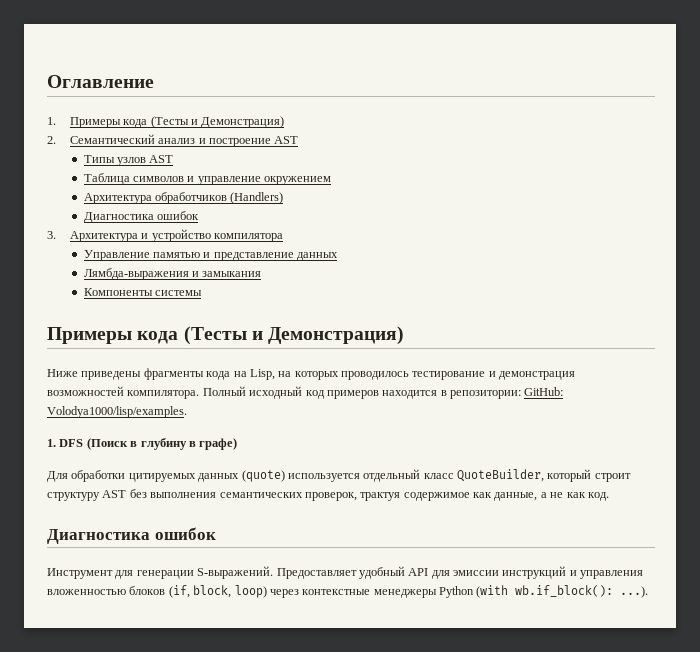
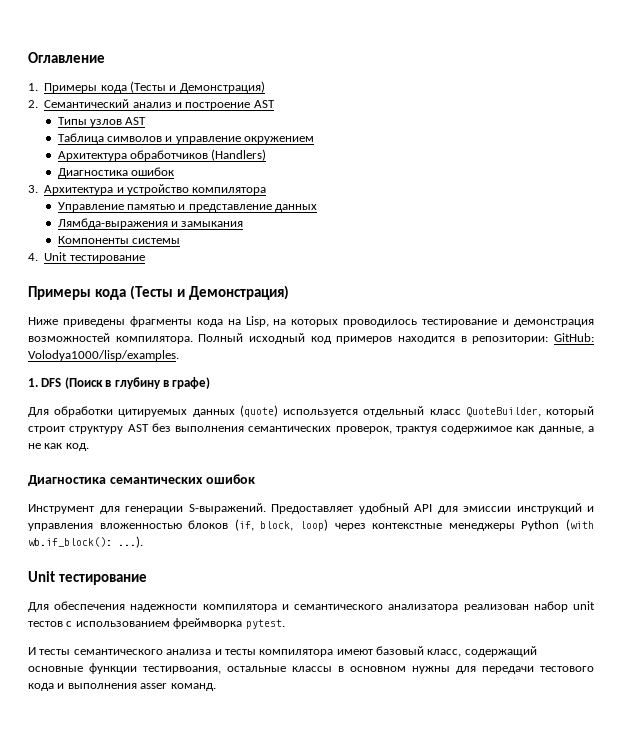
(202, 293) none -> [28,252,145,263] // 4. Unit тестирование
(150, 536) none -> [109,477,203,484] семантических
(649, 592) none -> [28,571,147,585] [28,601,595,612] [28,618,285,629] [28,646,537,657] [28,663,594,674] [28,683,216,691] // Unit тестирование // Для обеспечения надежности компилятора и семантического анализатора реализован набор unit тестов с использованием фреймворка pytest. // И тесты семантического анализа и тесты компилятора имеют базовый класс, содержащий основные функции тестирвоания, остальные классы в основном нужны для передачи тестового кода и выполнения asser команд.

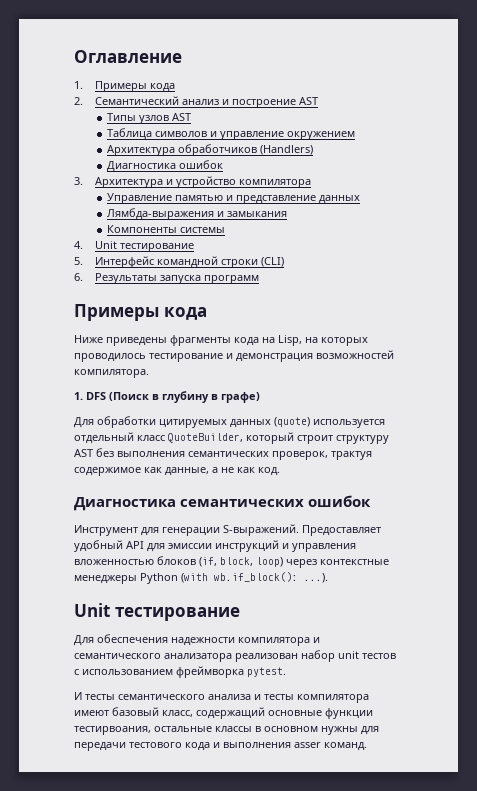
[130,81,265,93] (Тесты и Демонстрация) -> (176, 87) none
[28,285,289,300] // Примеры кода (Тесты и Демонстрация) -> [74,256,285,268] [74,273,260,284] [74,304,207,321] // 5. Интерфейс командной строки (CLI) // 6. Результаты запуска программ // Примеры кода
[198,333,595,344] [28,350,179,361] Полный исходный код примеров находится в репозитории: GitHub: Volodya1000/lisp/examples. -> (149, 373) none

